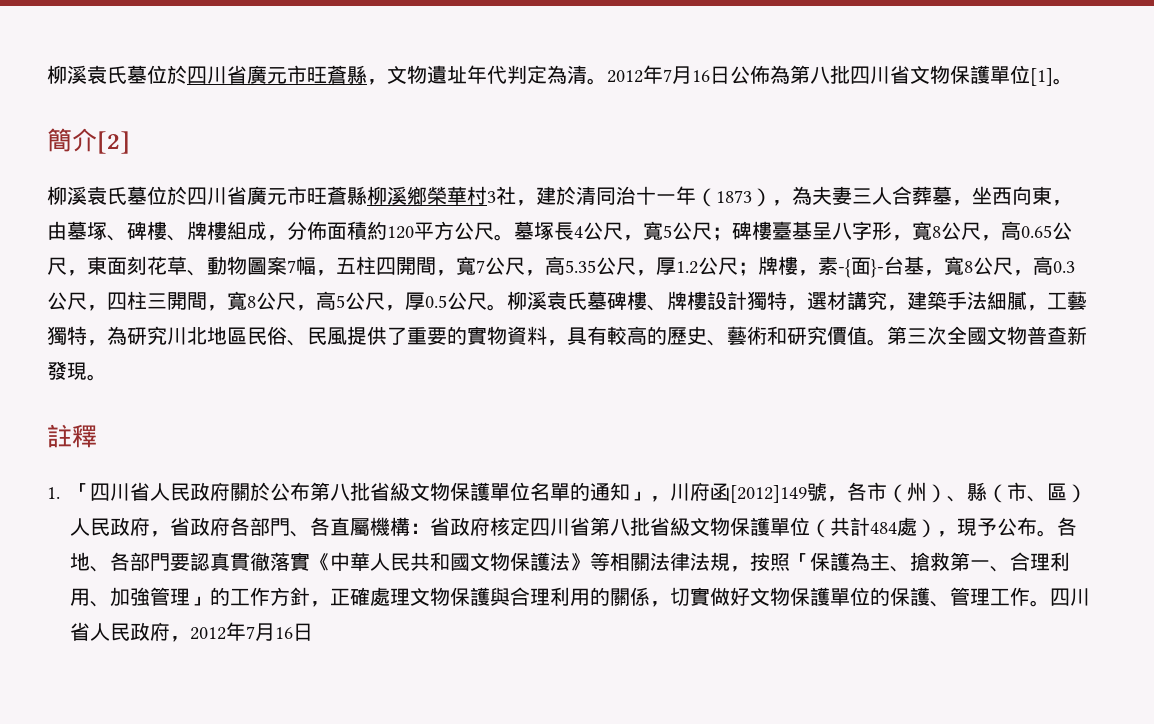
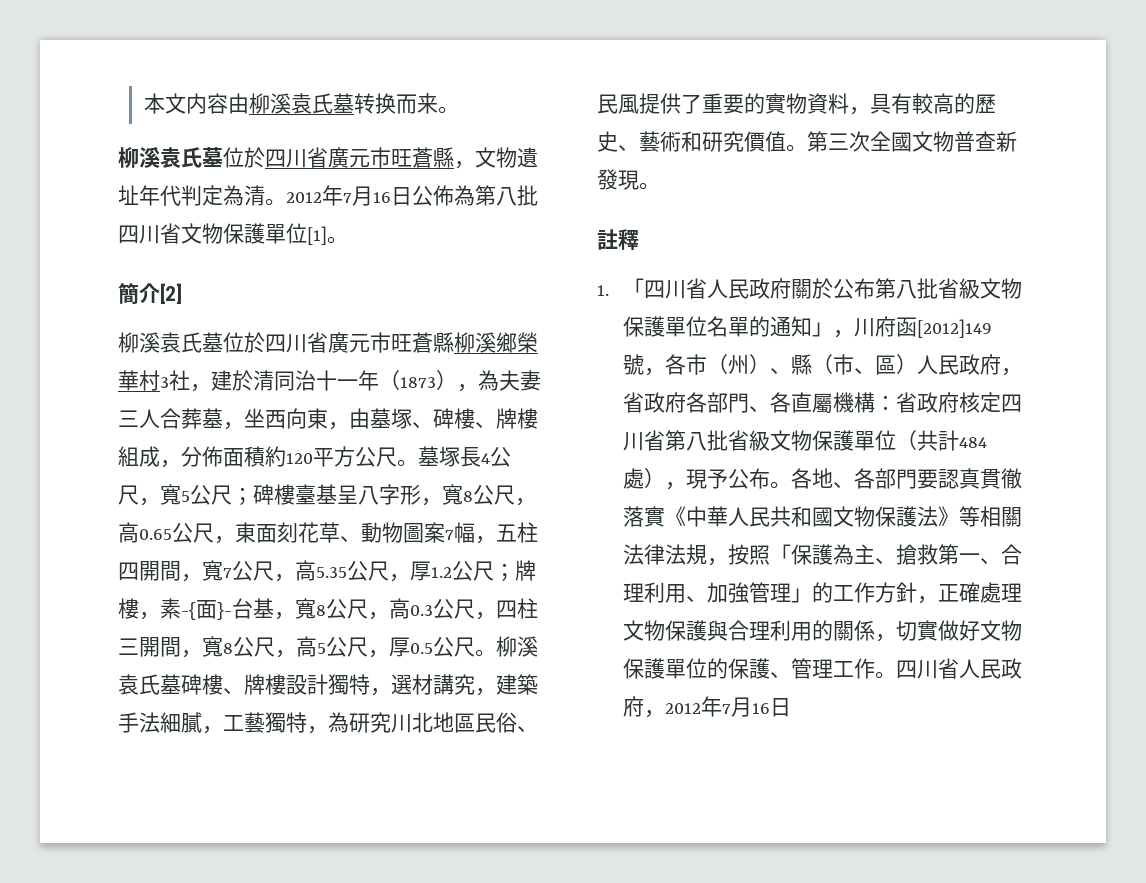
(47, 74) none -> [143,93,459,114] 本文内容由柳溪袁氏墓转换而来。 //

